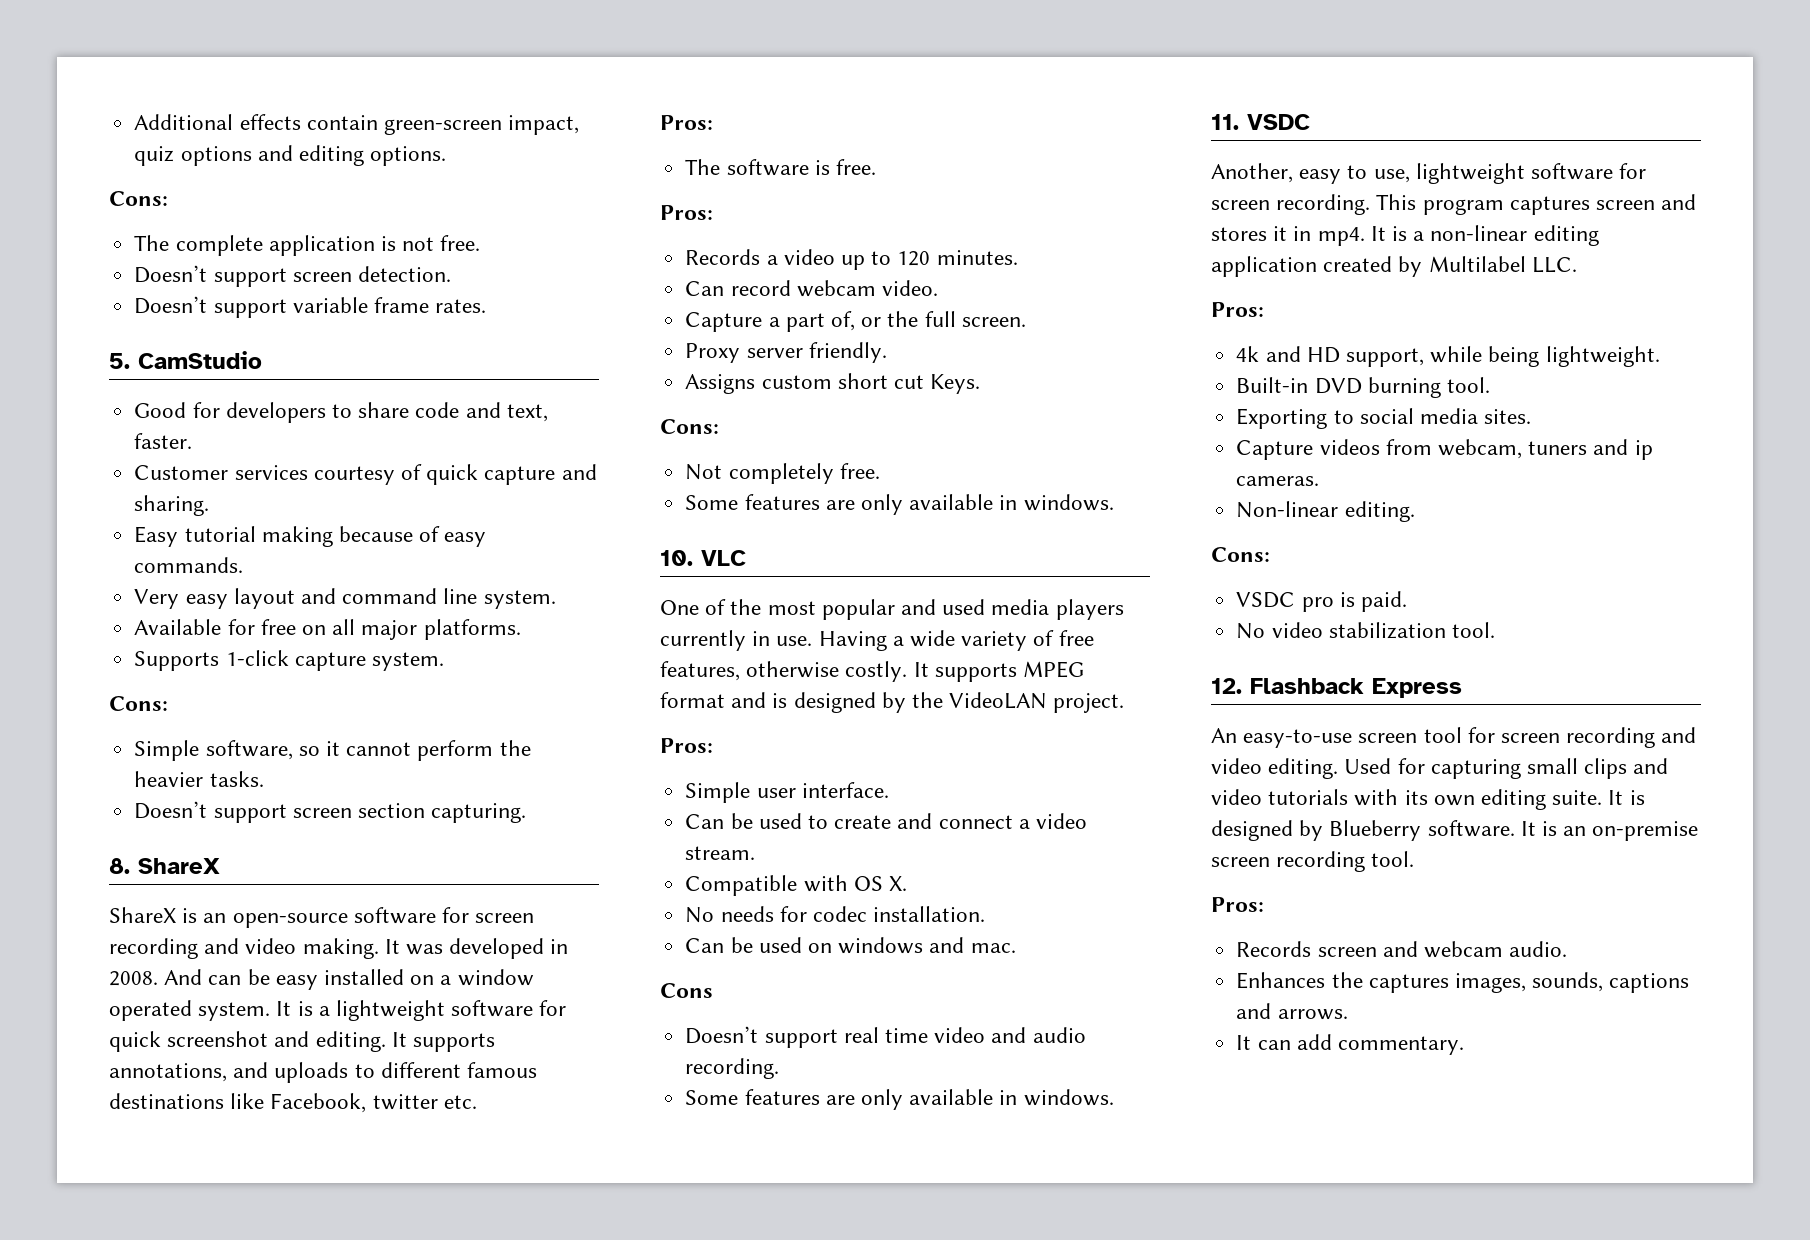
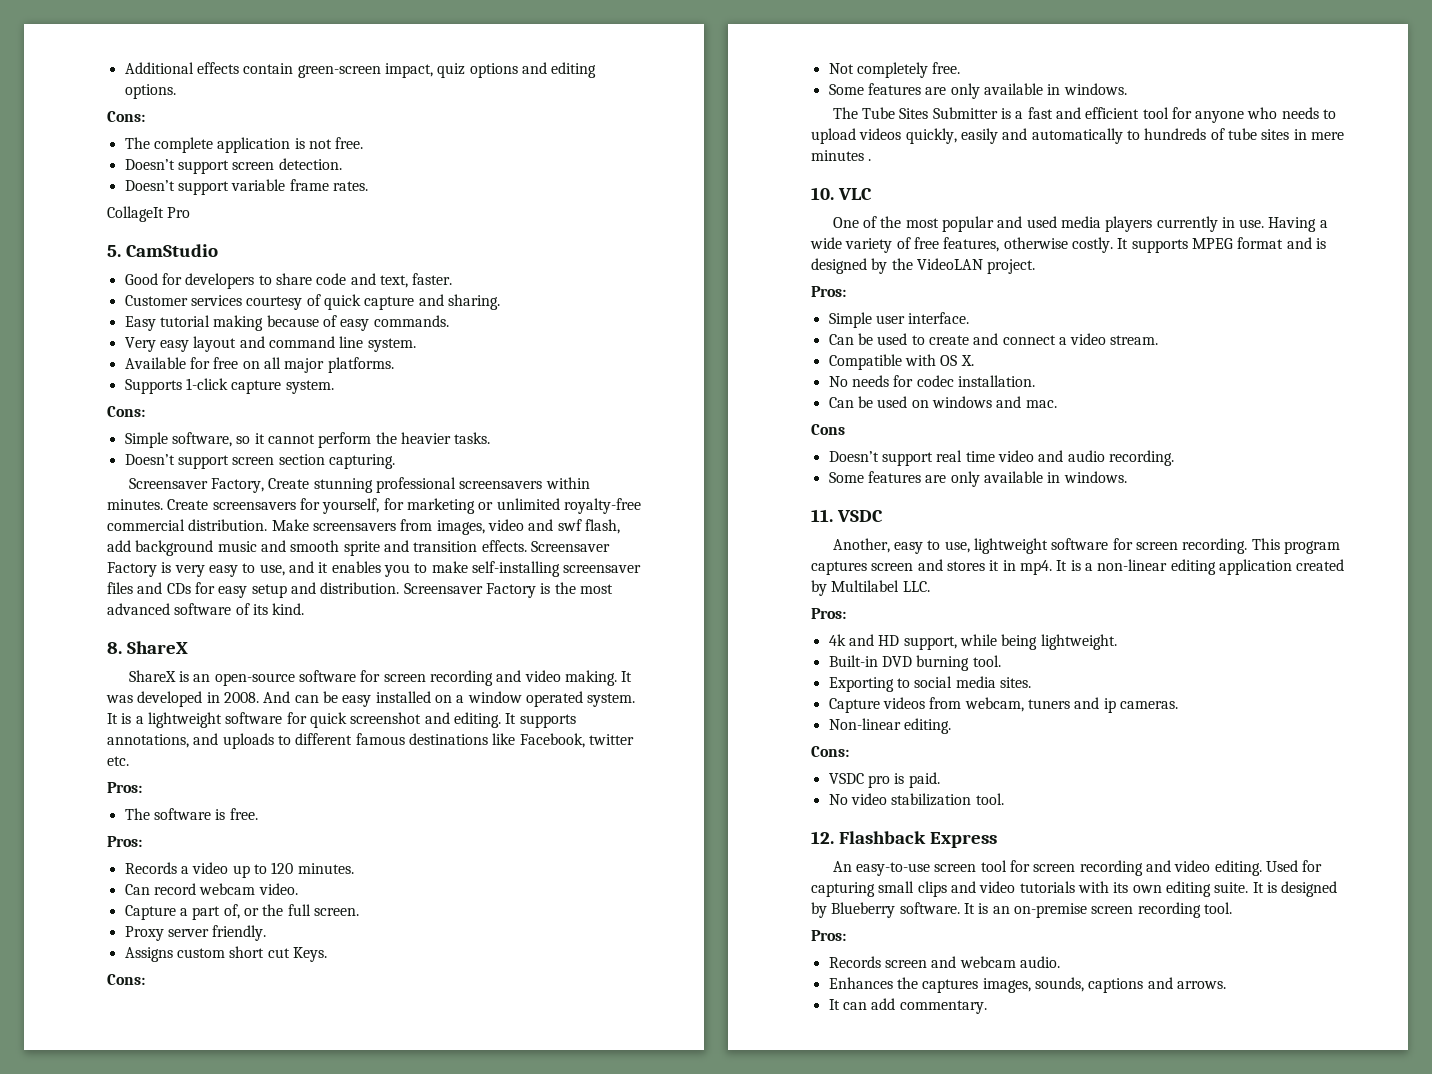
(487, 306) none -> [107,206,191,222] // CollageIt Pro
(527, 813) none -> [128,477,590,493] [107,498,641,514] [107,519,620,535] [107,540,610,556] [107,561,642,577] [107,582,613,598] [107,603,305,615] // Screensaver Factory, Create stunning professional screensavers within minutes. Create screensavers for yourself, for marketing or unlimited royalty-free commercial distribution. Make screensavers from images, video and swf flash, add background music and smooth sprite and transition effects. Screensaver Factory is very easy to use, and it enables you to make self-installing screensaver files and CDs for easy setup and distribution. Screensaver Factory is the most advanced software of its kind.
(1114, 502) none -> [832,107,1337,123] [811,128,1344,144] [811,150,872,161] // The Tube Sites Submitter is a fast and efficient tool for anyone who needs to upload videos quickly, easily and automatically to hundreds of tube sites in mere minutes .

